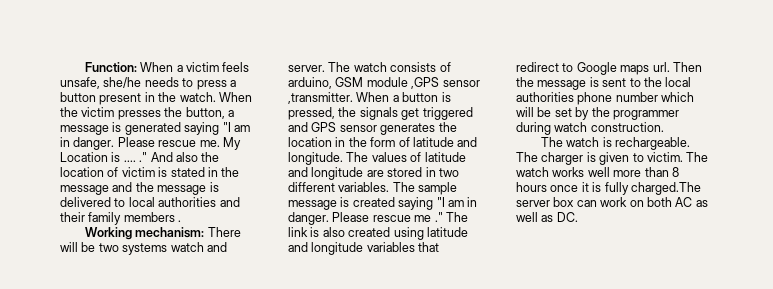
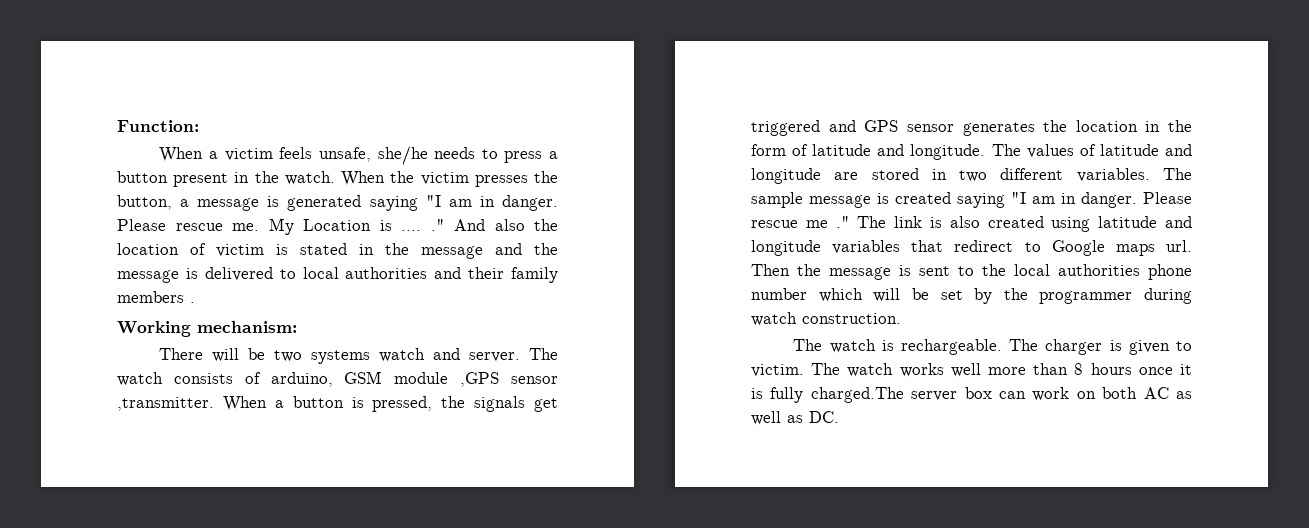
(137, 67) none -> (199, 126) //
(205, 232) none -> (297, 327) //

